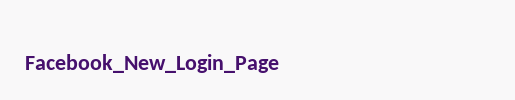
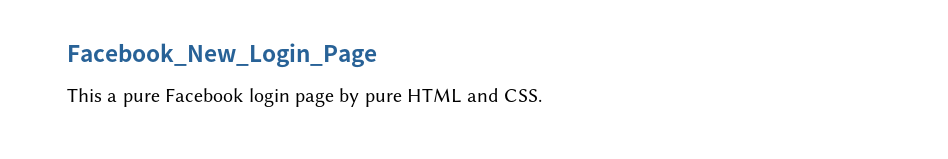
(279, 63) none -> [67,88,542,107] // This a pure Facebook login page by pure HTML and CSS.

